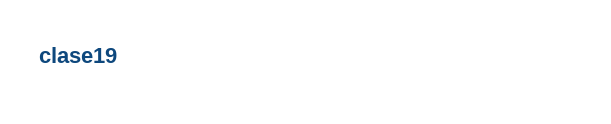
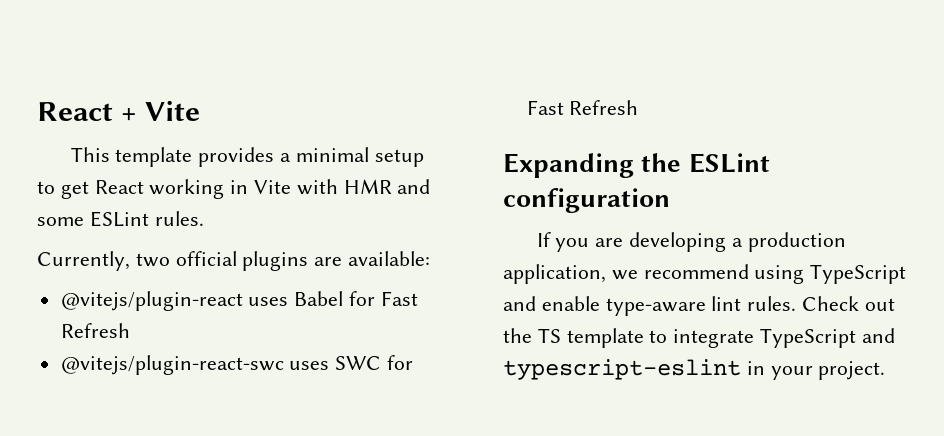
[39,47,117,63] clase19 -> [37,100,201,121] [70,147,424,167] [37,179,431,199] [37,211,204,227] [37,251,431,271] [60,291,418,311] [60,323,130,338] [60,355,414,375] [526,100,639,115] [503,153,770,178] [503,188,670,213] [536,232,846,252] [503,264,907,284] [503,296,895,316] [503,328,895,348] [503,359,886,380] React + Vite // This template provides a minimal setup to get React working in Vite with HMR and some ESLint rules. // Currently, two official plugins are available: // @vitejs/plugin-react uses Babel for Fast Refresh // @vitejs/plugin-react-swc uses SWC for Fast Refresh // Expanding the ESLint configuration // If you are developing a production application, we recommend using TypeScript and enable type-aware lint rules. Check out the TS template to integrate TypeScript and typescript-eslint in your project.

